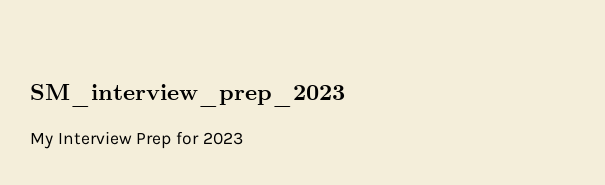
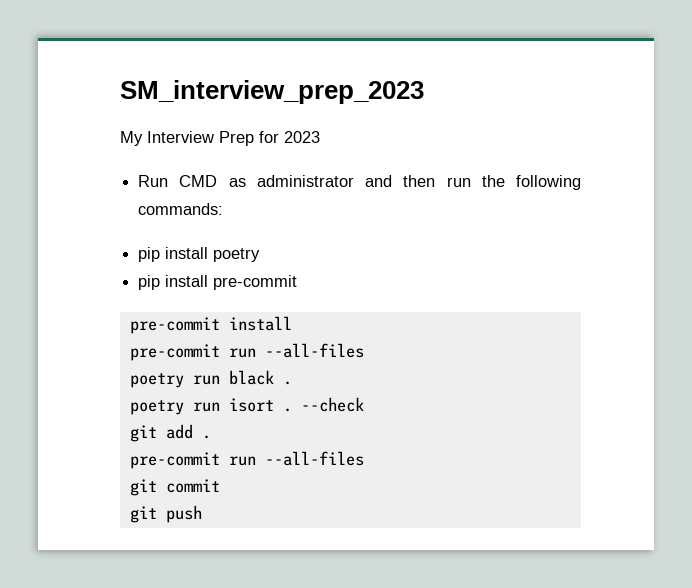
(243, 138) none -> [138,175,581,190] [138,203,224,215] [138,247,261,262] [138,275,298,290] [129,316,292,334] [129,343,364,361] [129,370,292,388] [129,397,364,415] [129,424,211,442] [129,451,364,469] [129,479,220,496] [129,505,202,523] // Run CMD as administrator and then run the following commands: // pip install poetry // pip install pre-commit // pre-commit install // pre-commit run --all-files // poetry run black . // poetry run isort . --check // git add . // pre-commit run --all-files // git commit // git push

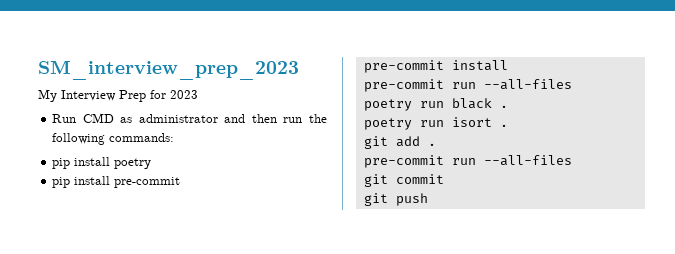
[300,397,364,412] --check -> (508, 125) none

